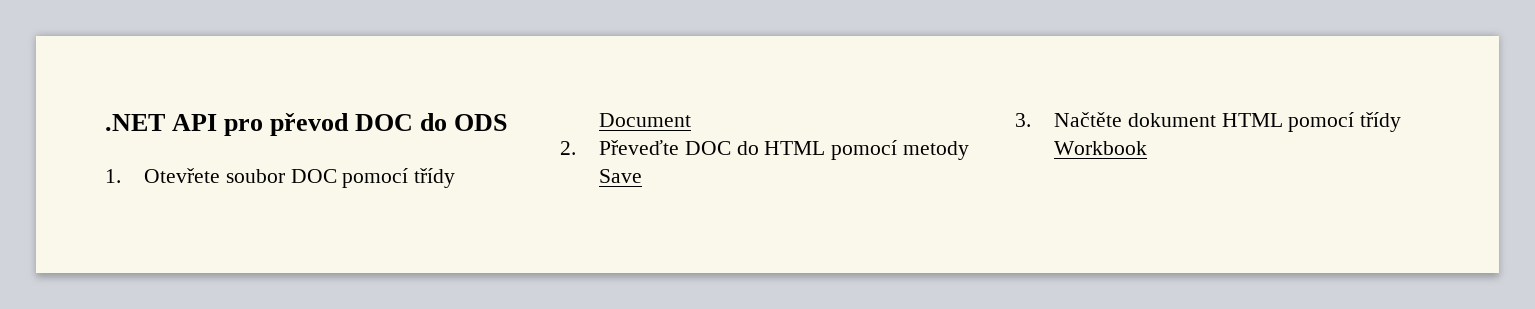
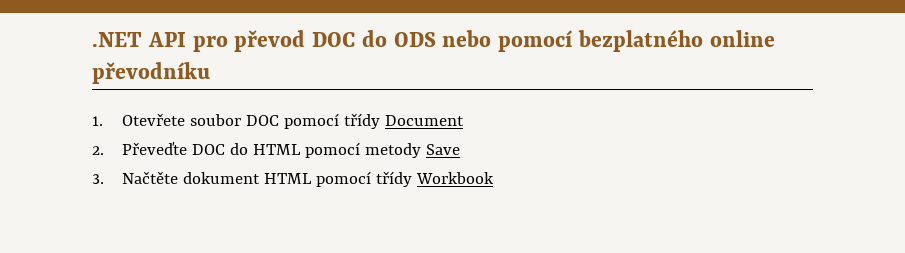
(508, 122) none -> [442,30,775,52] [92,62,210,84] nebo pomocí bezplatného online převodníku

